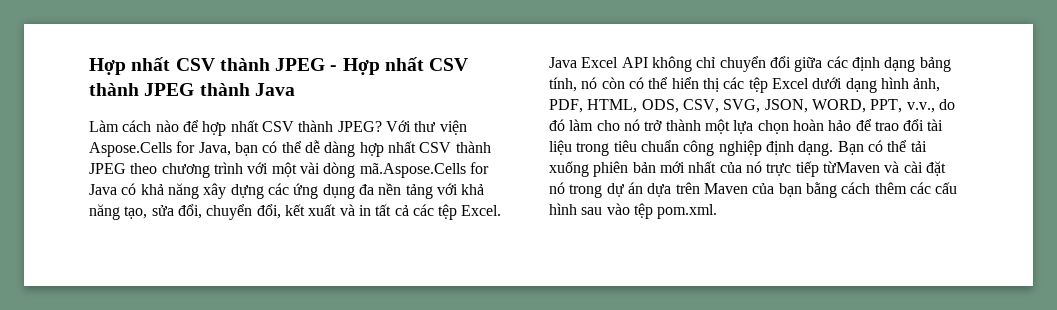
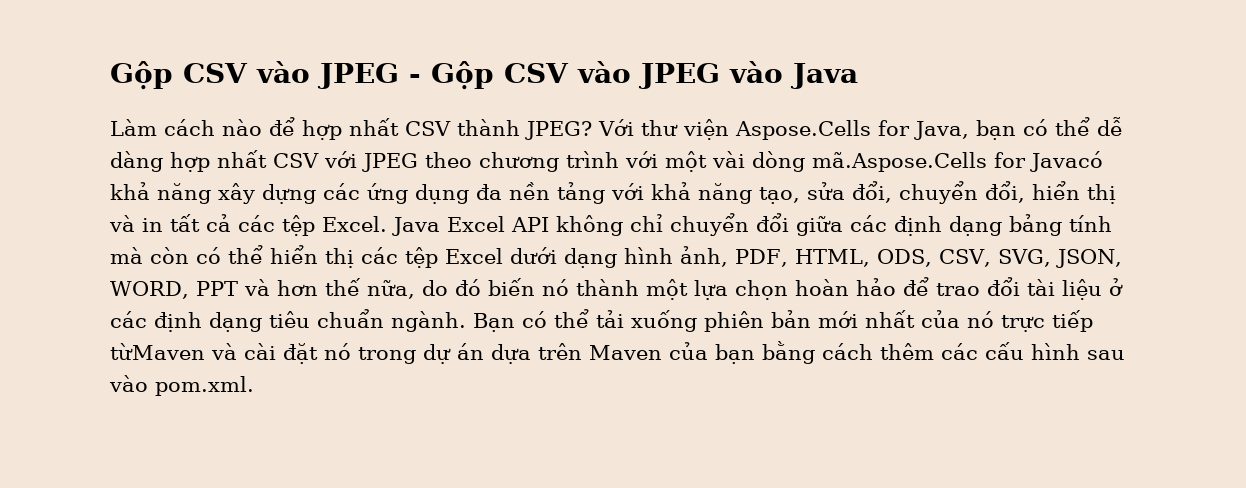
[89,57,469,75] [89,83,250,96] Hợp nhất CSV thành JPEG - Hợp nhất CSV thành JPEG thành -> [110,61,783,90] Gộp CSV vào JPEG - Gộp CSV vào JPEG vào
[455,141,491,153] thành -> [324,151,357,168] với
[89,183,137,195] Java có -> [1030,151,1103,172] Javacó
[284,204,337,216] kết xuất -> [1032,181,1116,204] hiển thị
[549,77,598,92] tính, nó -> [1069,215,1112,232] [110,247,143,264] tính mà
[870,99,955,113] [549,119,663,131] PPT, v.v., do đó làm cho nó trở -> [195,278,569,299] PPT và hơn thế nữa, do đó biến nó
[576,140,834,156] trong tiêu chuẩn công nghiệp định dạng. -> [1108,278,1123,296] [110,309,466,332] ở các định dạng tiêu chuẩn ngành.
[633,203,653,219] tệp -> (148, 383) none

